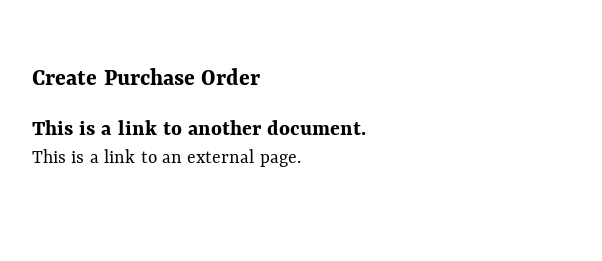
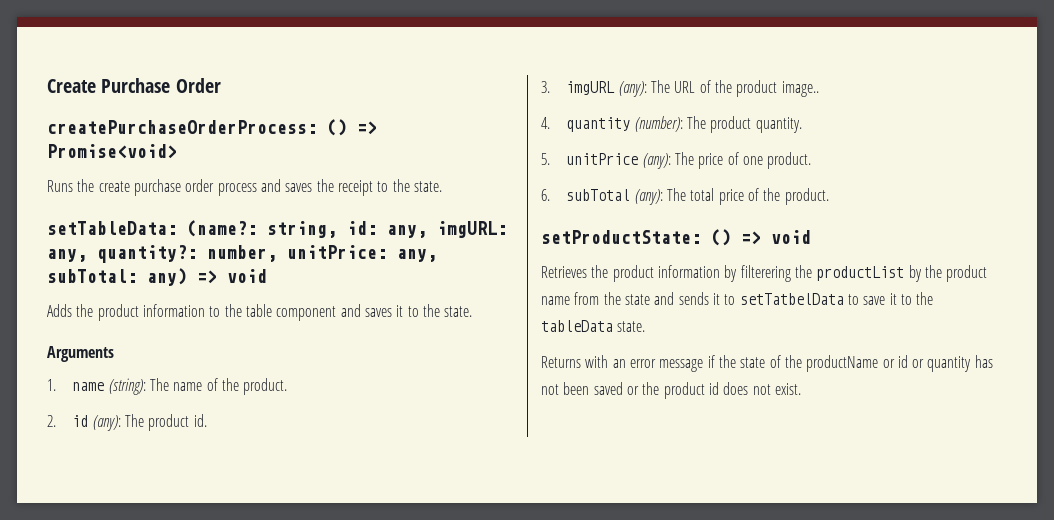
[32,120,367,135] [32,149,301,167] This is a link to another document. // This is a link to an external page. -> [47,119,377,136] [47,144,177,159] [47,179,442,196] [47,220,507,238] [47,245,437,263] [47,268,267,286] [47,304,473,321] [47,346,114,362] [47,378,288,395] [47,414,207,431] [541,80,819,97] [541,116,802,133] [541,152,812,169] [541,188,829,205] [541,229,811,246] [541,265,988,282] [541,292,934,305] [541,320,646,332] [541,355,993,372] [541,382,801,399] createPurchaseOrderProcess: () => Promise<void> // Runs the create purchase order process and saves the receipt to the state. // setTableData: (name?: string, id: any, imgURL: any, quantity?: number, unitPrice: any, subTotal: any) => void // Adds the product information to the table component and saves it to the state. // Arguments // 1. name (string): The name of the product. // 2. id (any): The product id. // 3. imgURL (any): The URL of the product image.. // 4. quantity (number): The product quantity. // 5. unitPrice (any): The price of one product. // 6. subTotal (any): The total price of the product. // setProductState: () => void // Retrieves the product information by filterering the productList by the product name from the state and sends it to setTatbelData to save it to the tableData state. // Returns with an error message if the state of the productName or id or quantity has not been saved or the product id does not exist.

